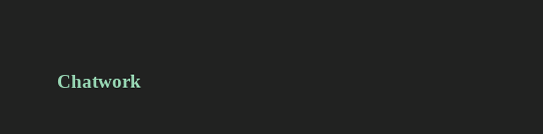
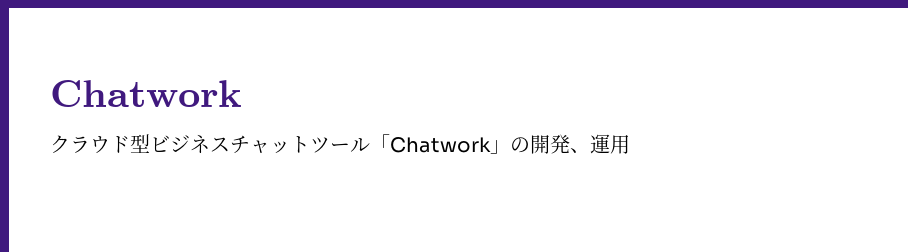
[57,74,142,89] Chatwork -> [50,80,242,107] [50,134,630,154] Chatwork // クラウド型ビジネスチャットツール「Chatwork」の開発、運用

